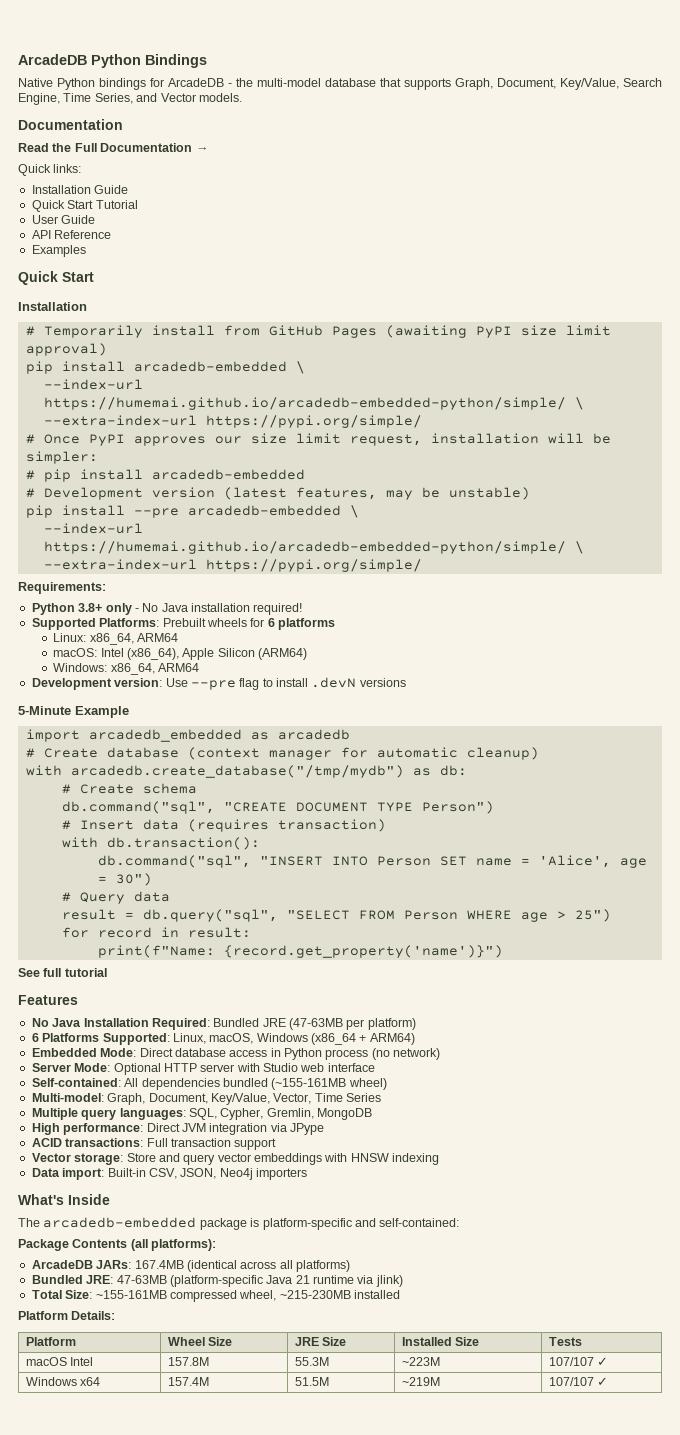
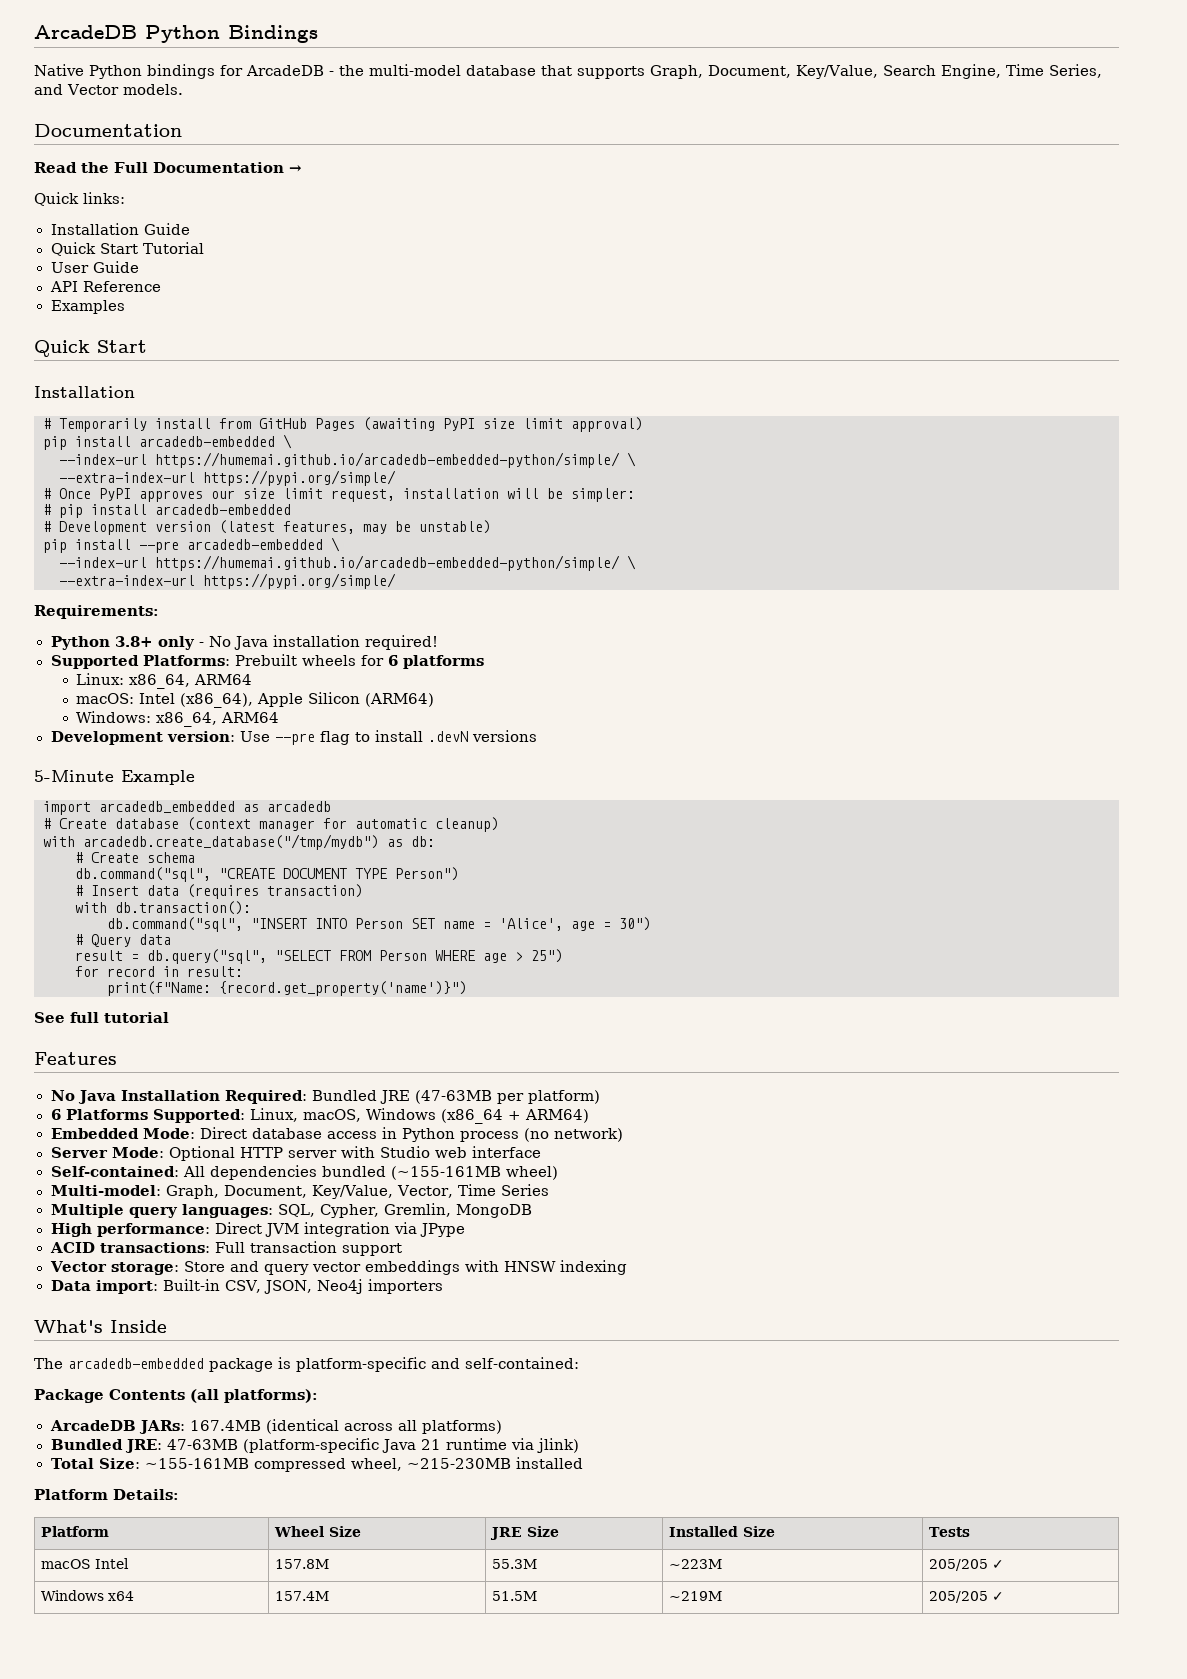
[548,1357,594,1366] 107/107 -> [929,1559,989,1571] 205/205
[548,1377,594,1386] 107/107 -> [929,1591,989,1603] 205/205

